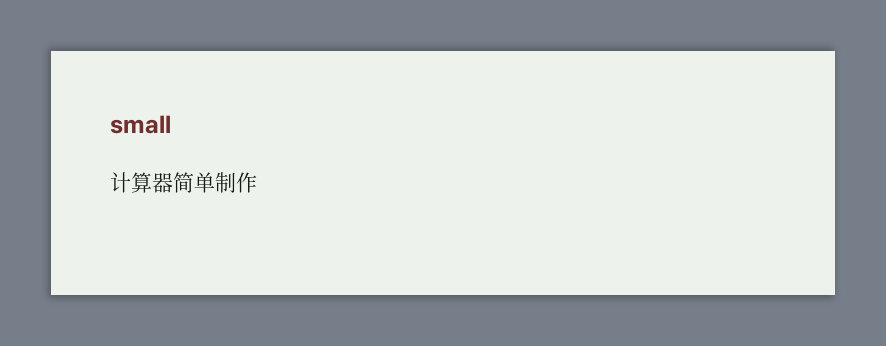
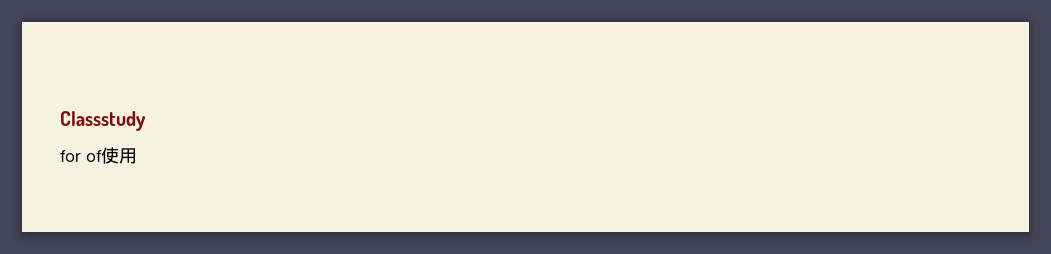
[110,115,171,134] [110,172,257,193] small // 计算器简单制作 -> [60,111,146,131] [60,147,137,164] Classstudy // for of使用

